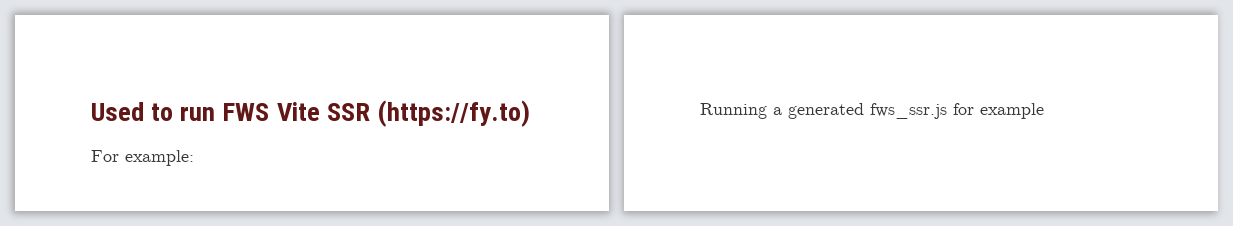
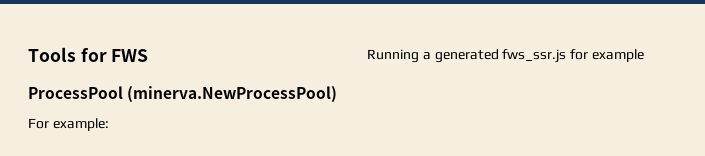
[91,100,530,127] Used to run FWS Vite SSR (https://fy.to) -> [28,47,149,62] [28,86,338,103] Tools for FWS // ProcessPool (minerva.NewProcessPool)

